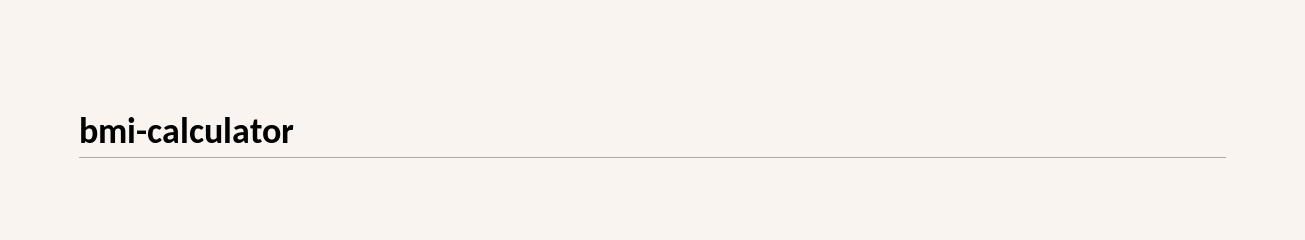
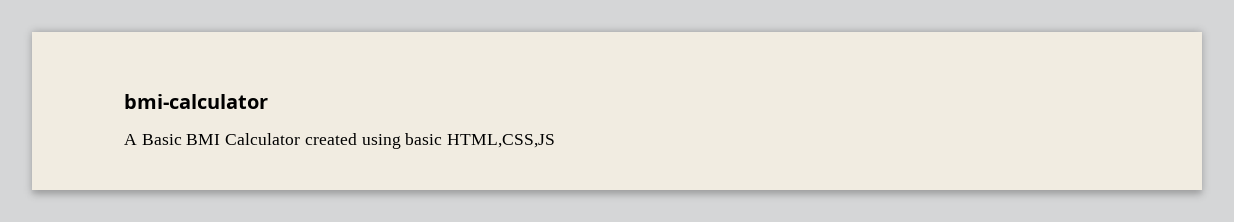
(294, 130) none -> [124,133,556,149] // A Basic BMI Calculator created using basic HTML,CSS,JS

